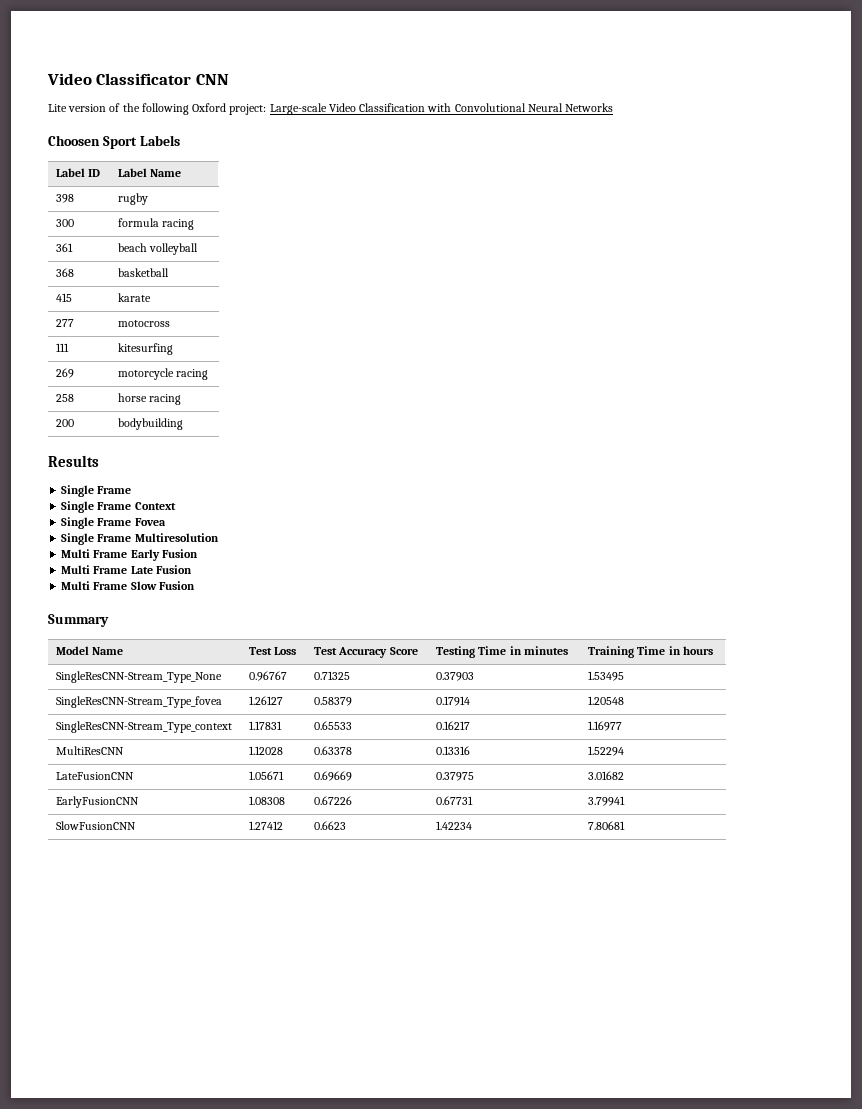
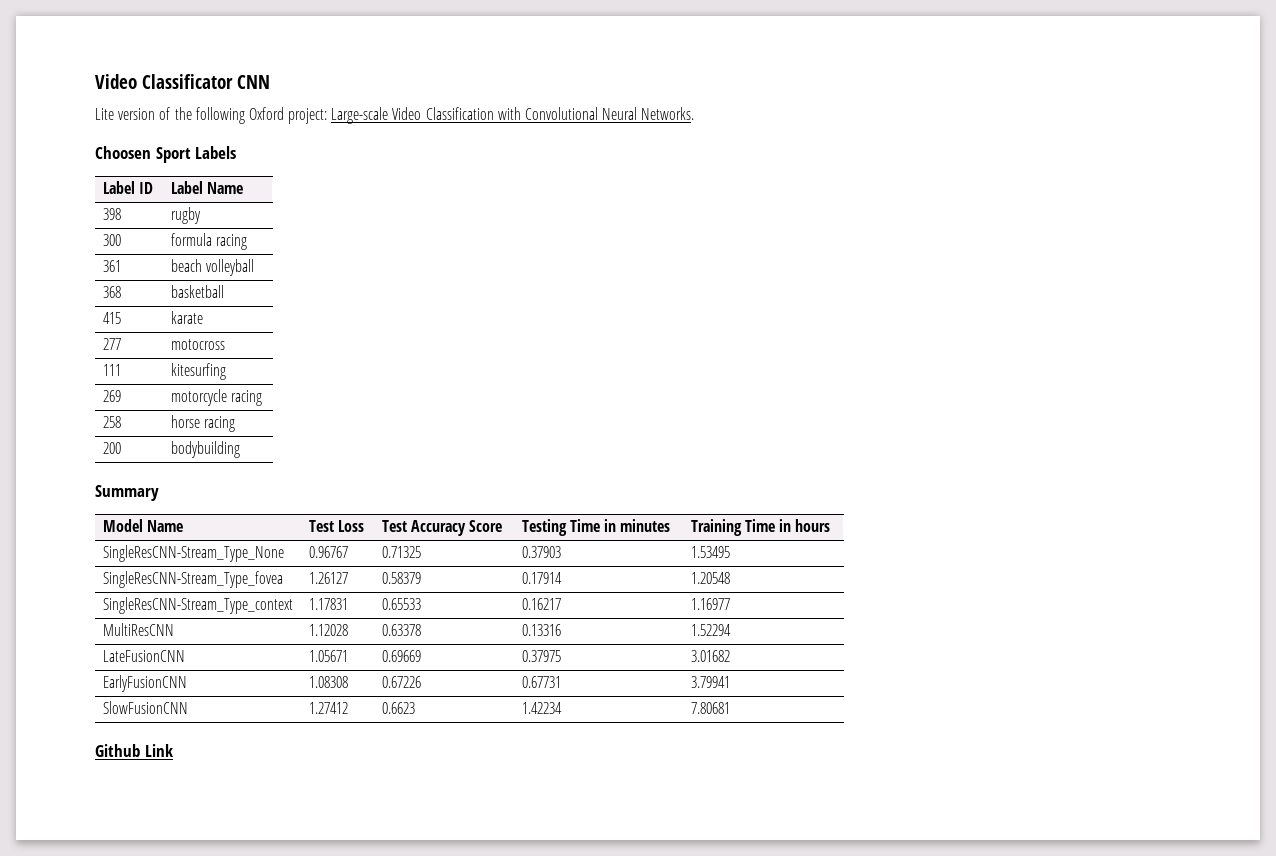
[565,103,614,112] Networks -> [641,107,695,120] Networks.
[48,455,99,467] [61,485,132,497] [61,501,176,513] [61,517,166,529] [61,533,219,545] [61,549,198,561] [61,565,192,574] [61,581,195,590] // Results // Single Frame // Single Frame Context // Single Frame Fovea // Single Frame Multiresolution // Multi Frame Early Fusion // Multi Frame Late Fusion // Multi Frame Slow Fusion -> (240, 449) none
(626, 825) none -> [95,744,173,757] // Github Link

